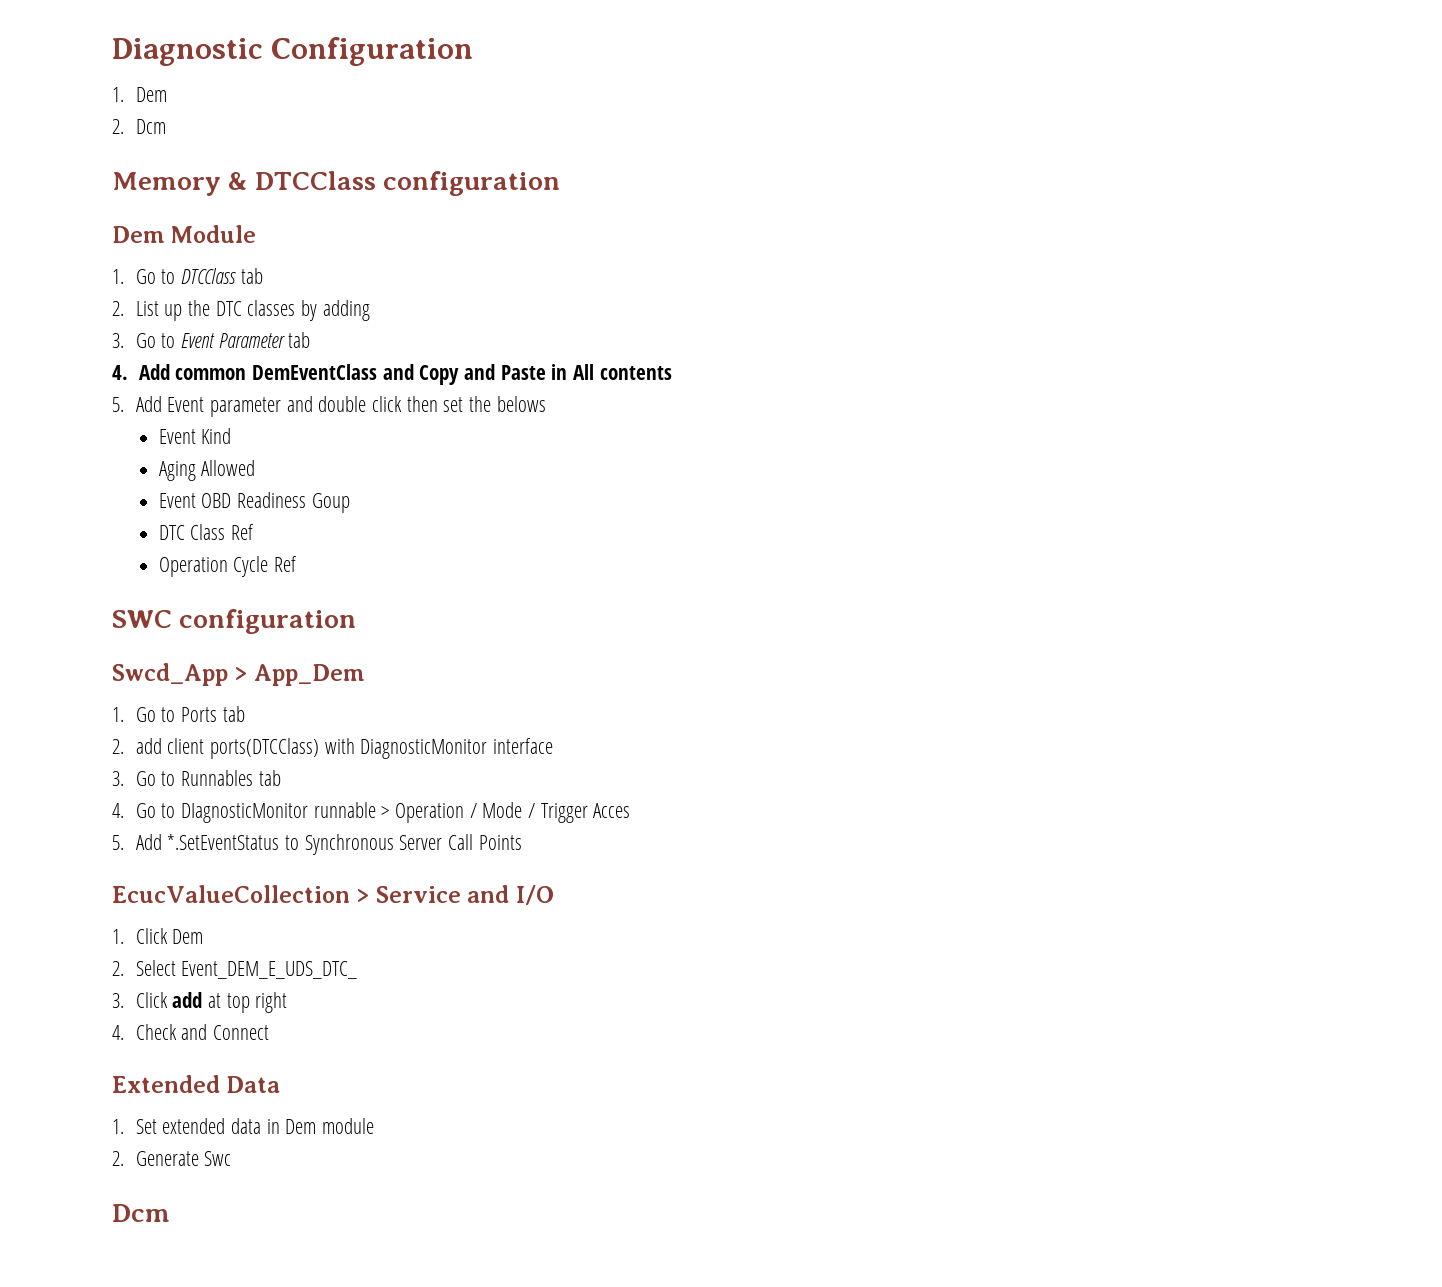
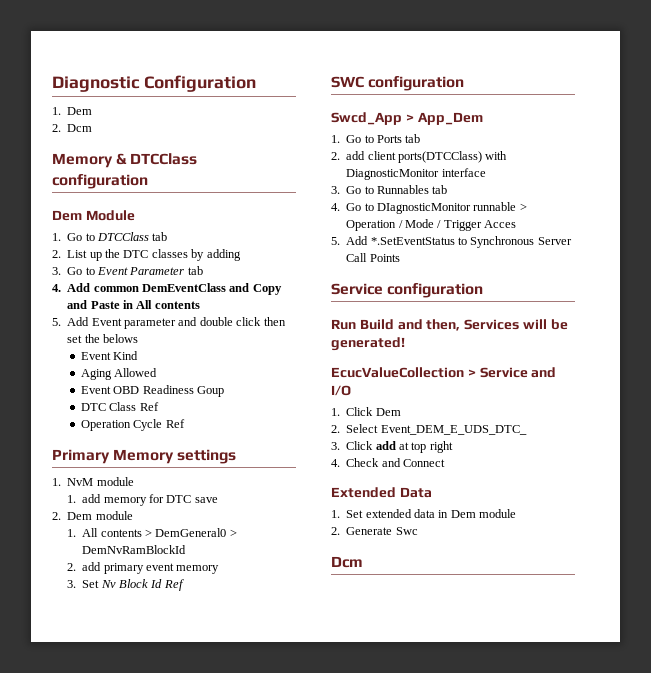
(298, 564) none -> [52,449,237,464] [52,477,134,486] [67,494,218,506] [52,511,133,520] [67,528,237,537] [82,545,187,554] [67,562,220,574] [67,579,184,591] // Primary Memory settings // 1. NvM module // 1. add memory for DTC save // 2. Dem module // 1. All contents > DemGeneral0 > DemNvRamBlockId // 2. add primary event memory // 3. Set Nv Block Id Ref
(522, 842) none -> [331,283,484,298] [331,319,568,331] [331,337,405,351] // Service configuration // Run Build and then, Services will be generated!

